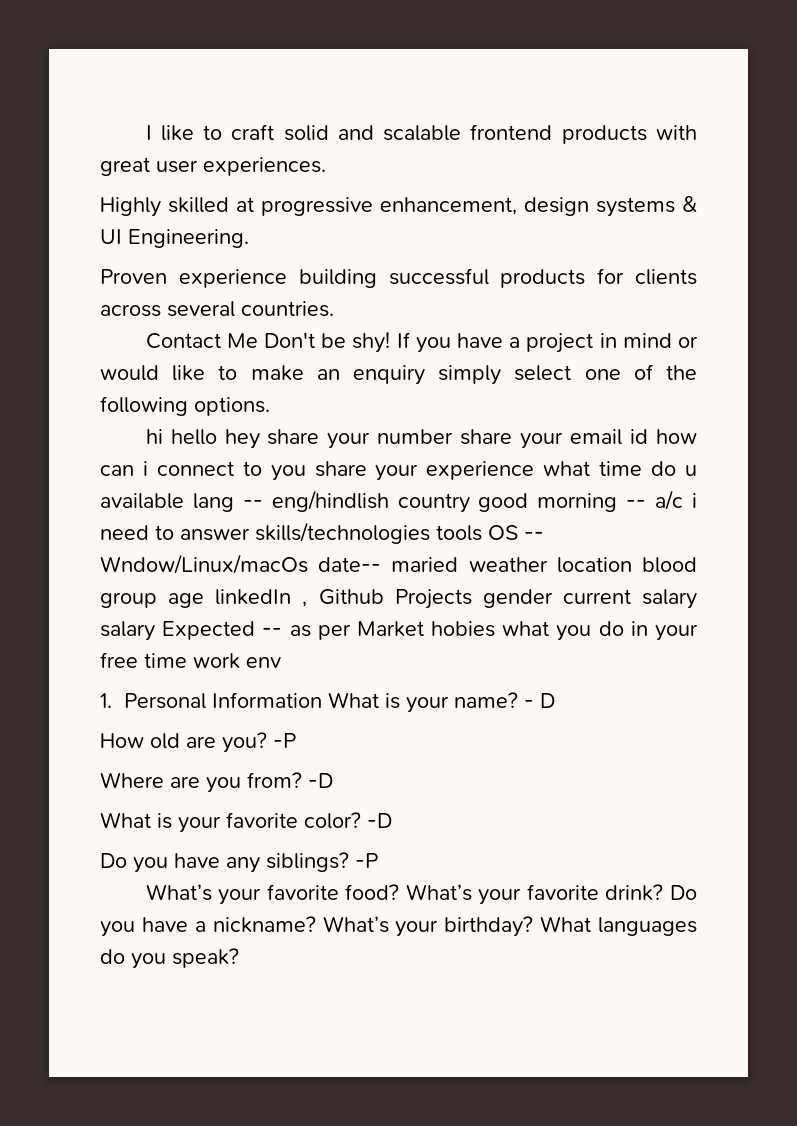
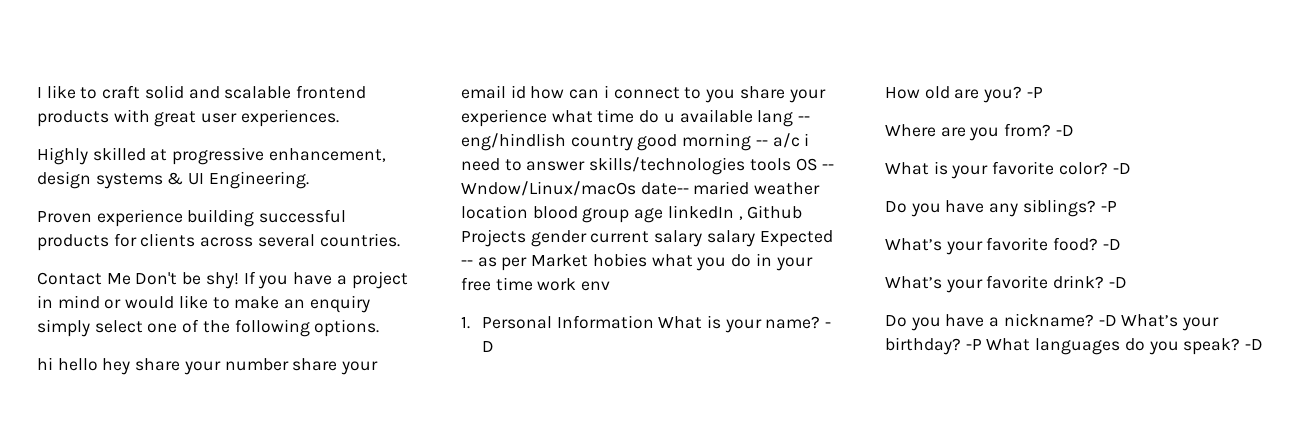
(400, 892) none -> [1102,239,1121,250] -D //
(664, 892) none -> [1108,277,1127,288] -D //
(316, 924) none -> [1098,315,1117,326] -D
(534, 926) none -> [965,339,982,350] -P
(239, 958) none -> [1245,339,1264,350] -D

